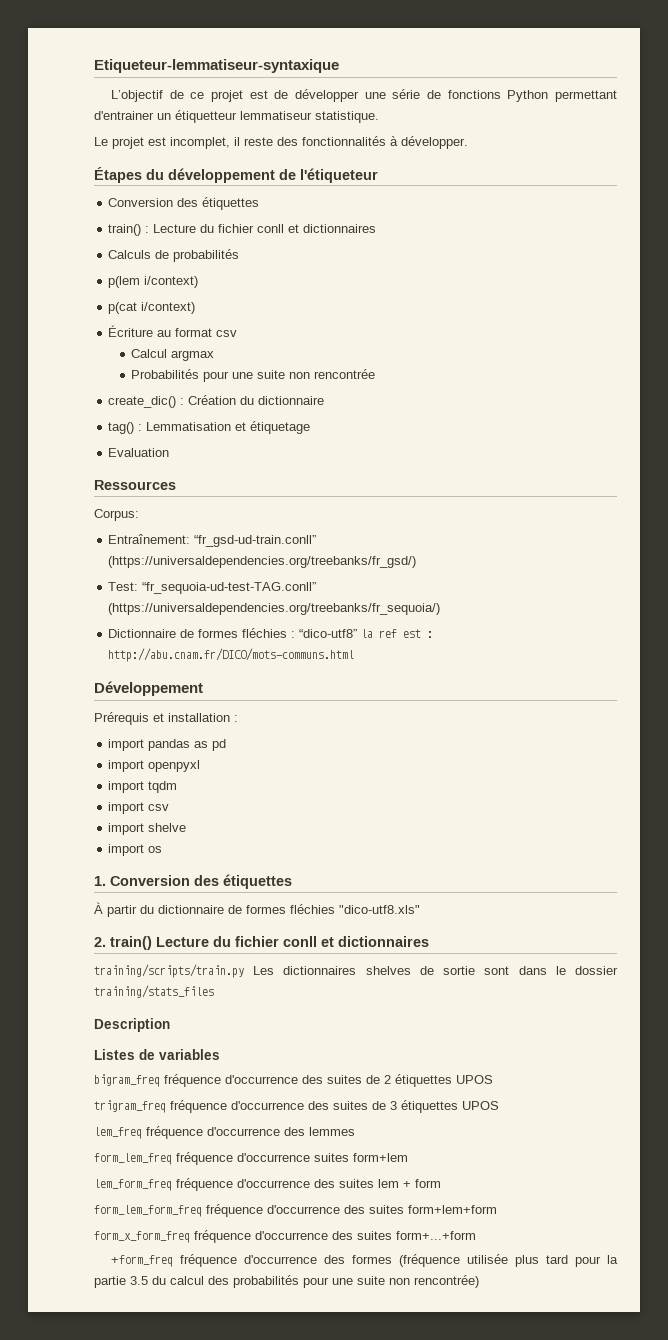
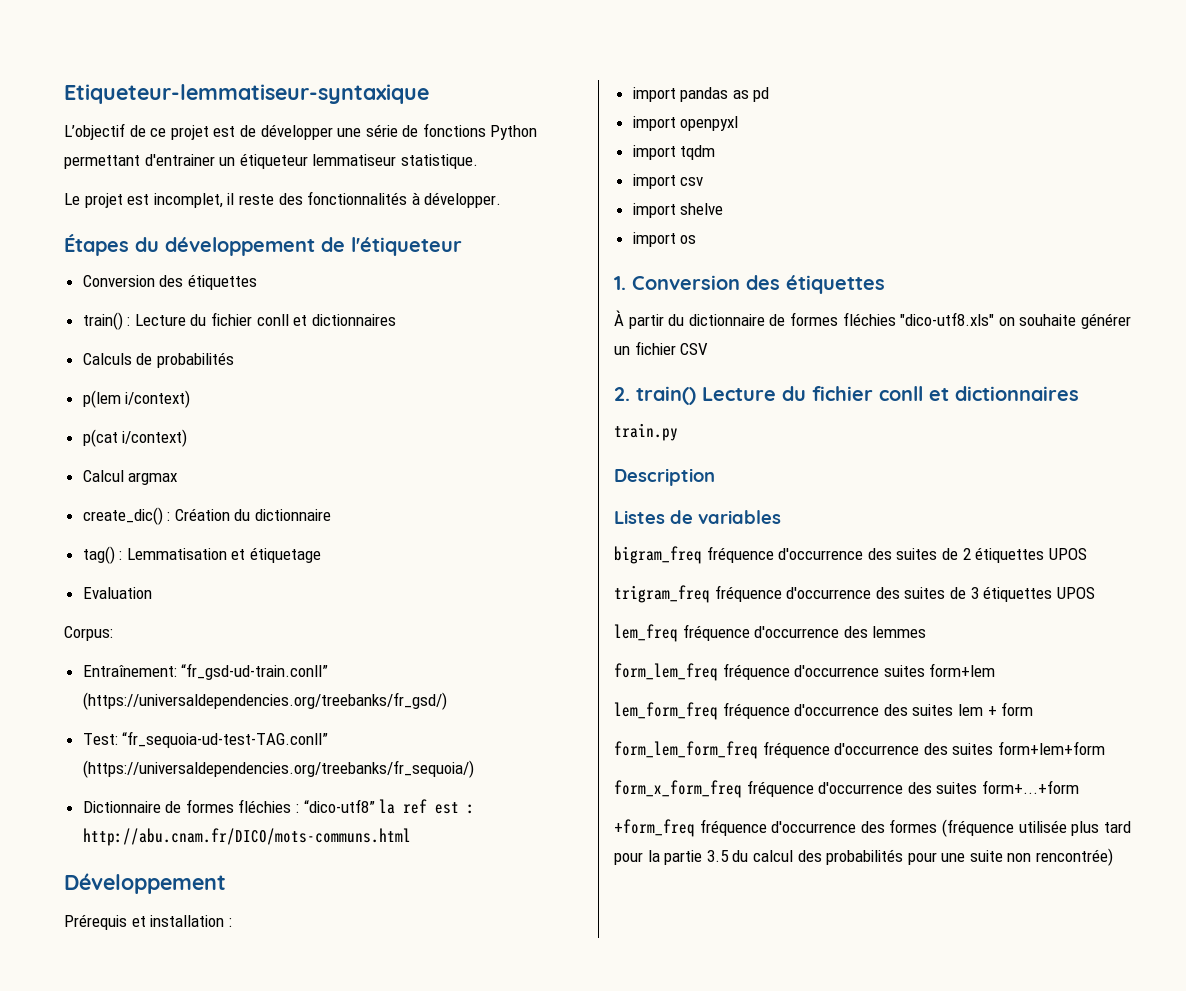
[175,110,237,123] étiquetteur -> [239,153,308,169] étiqueteur
[108,325,238,337] [131,349,215,361] [131,369,376,382] Écriture au format csv // Calcul argmax // Probabilités pour une suite non rencontrée -> [82,470,178,485] Calcul argmax
[94,480,176,490] // Ressources -> (152, 593) none
(420, 909) none -> [998,313,1131,329] [614,341,709,355] on souhaite générer un fichier CSV
[94,964,618,978] [94,985,214,998] training/scripts/train.py Les dictionnaires shelves de sortie sont dans le dossier training/stats_files -> [614,423,678,441] train.py

